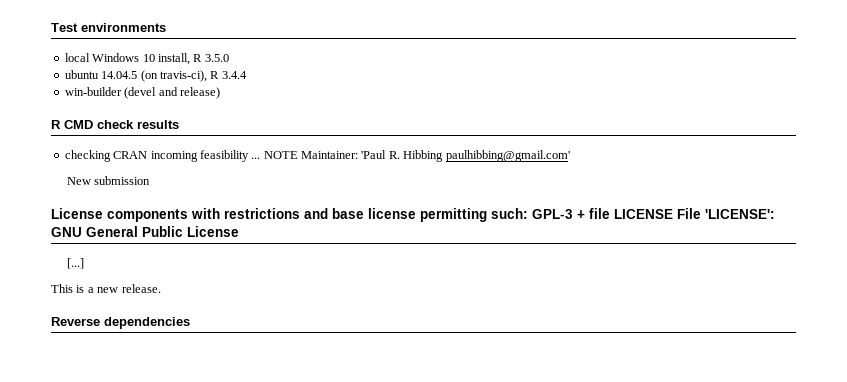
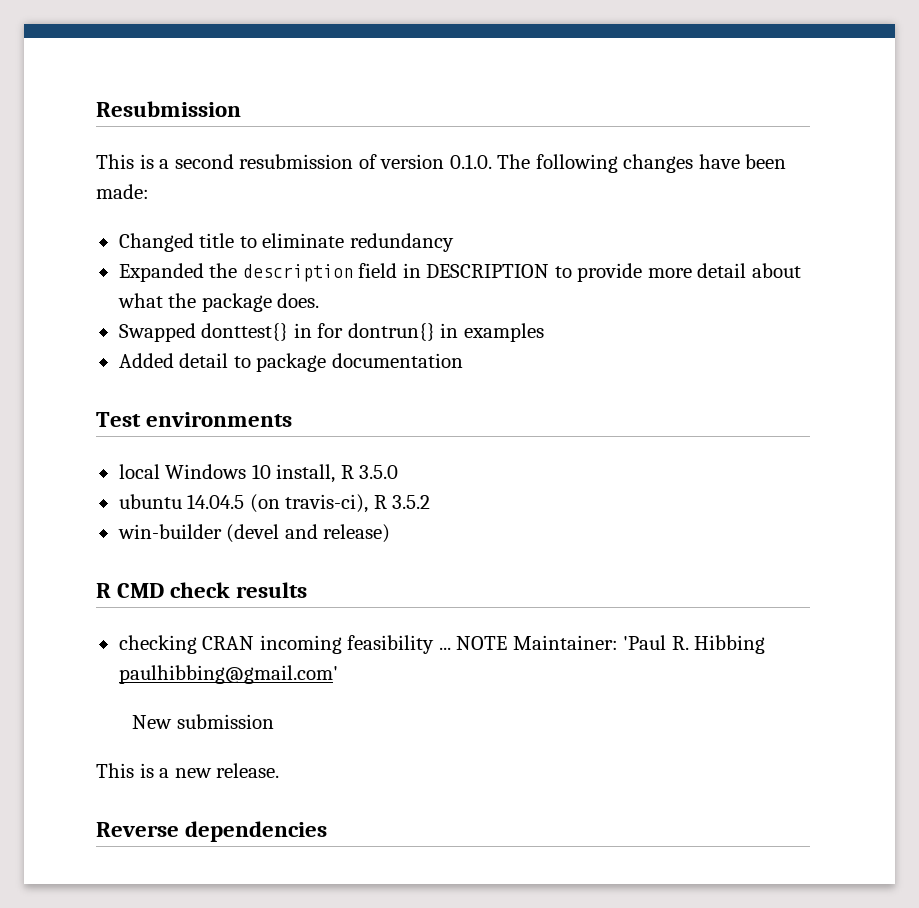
(51, 27) none -> [96,101,241,117] [96,154,787,173] [96,184,149,199] [118,233,454,252] [118,263,801,282] [117,293,320,312] [118,323,544,342] [118,353,463,372] Resubmission // This is a second resubmission of version 0.1.0. The following changes have been made: // Changed title to eliminate redundancy // Expanded the description field in DESCRIPTION to provide more detail about what the package does. // Swapped donttest{} in for dontrun{} in examples // Added detail to package documentation //
[221,71,247,79] 3.4.4 -> [392,495,431,509] 3.5.2
[51,208,775,222] [51,226,239,237] [66,258,84,269] // License components with restrictions and base license permitting such: GPL-3 + file LICENSE File 'LICENSE': GNU General Public License // [...] -> (274, 721) none

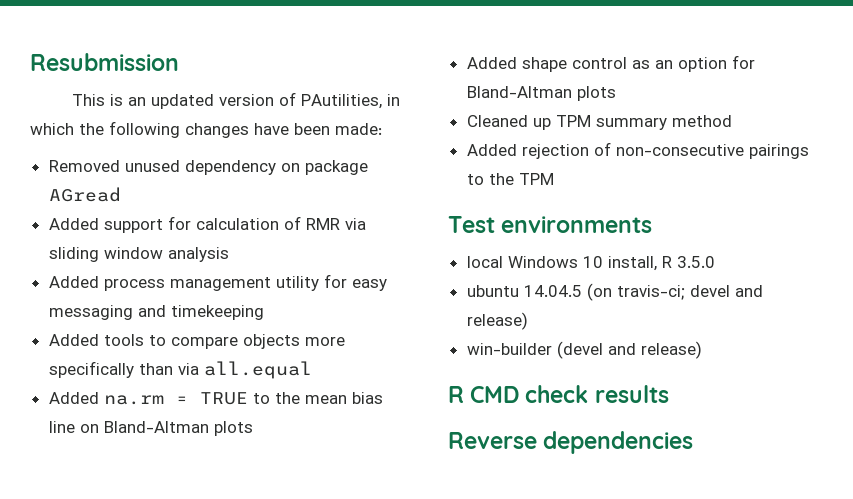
[159,154,531,169] a second resubmission of version 0.1.0. The -> [128,92,401,109] [30,123,104,135] an updated version of PAutilities, in which the
[118,233,454,252] [118,263,801,282] [117,293,320,312] [118,323,544,342] [118,353,463,372] Changed title to eliminate redundancy // Expanded the description field in DESCRIPTION to provide more detail about what the package does. // Swapped donttest{} in for dontrun{} in examples // Added detail to package documentation -> [48,160,368,175] [48,187,121,202] [48,216,366,233] [48,247,229,262] [48,274,387,291] [48,305,264,320] [48,334,345,349] [48,361,312,379] [48,392,383,405] [48,421,253,436] [466,55,755,72] [466,86,616,101] [466,115,732,130] [466,142,809,159] [466,173,554,185] Removed unused dependency on package AGread // Added support for calculation of RMR via sliding window analysis // Added process management utility for easy messaging and timekeeping // Added tools to compare objects more specifically than via all.equal // Added na.rm = TRUE to the mean bias line on Bland-Altman plots // Added shape control as an option for Bland-Altman plots // Cleaned up TPM summary method // Added rejection of non-consecutive pairings to the TPM
[285,494,431,513] travis-ci), R 3.5.2 -> [616,285,763,300] [466,312,528,330] travis-ci; devel and release)
[118,635,766,654] [118,665,338,684] [132,714,274,729] [96,763,280,778] // checking CRAN incoming feasibility ... NOTE Maintainer: 'Paul R. Hibbing paulhibbing@gmail.com' // New submission // This is a new release. -> (669, 394) none

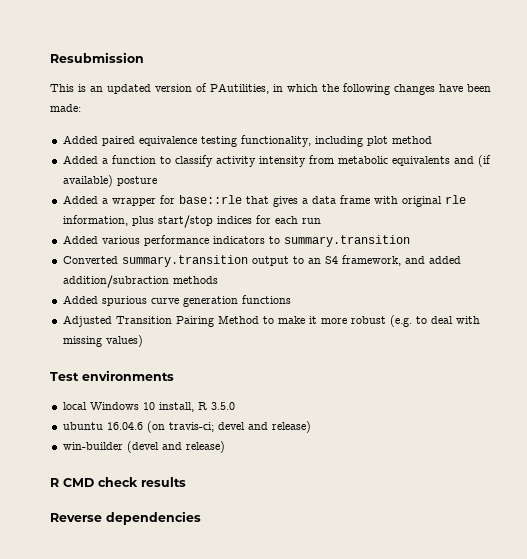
[48,160,368,175] [48,187,121,202] [48,216,366,233] [48,247,229,262] [48,274,387,291] [48,305,264,320] [48,334,345,349] [48,361,312,379] [48,392,383,405] [48,421,253,436] [466,55,755,72] [466,86,616,101] [466,115,732,130] [466,142,809,159] [466,173,554,185] Removed unused dependency on package AGread // Added support for calculation of RMR via sliding window analysis // Added process management utility for easy messaging and timekeeping // Added tools to compare objects more specifically than via all.equal // Added na.rm = TRUE to the mean bias line on Bland-Altman plots // Added shape control as an option for Bland-Altman plots // Cleaned up TPM summary method // Added rejection of non-consecutive pairings to the TPM -> [62,135,432,147] [62,155,491,167] [62,175,157,187] [62,195,466,207] [62,215,321,228] [62,235,410,247] [62,255,461,267] [62,275,218,288] [62,295,291,307] [62,315,480,327] [62,335,143,347] Added paired equivalence testing functionality, including plot method // Added a function to classify activity intensity from metabolic equivalents and (if available) posture // Added a wrapper for base::rle that gives a data frame with original rle information, plus start/stop indices for each run // Added various performance indicators to summary.transition // Converted summary.transition output to an S4 framework, and added addition/subraction methods // Added spurious curve generation functions // Adjusted Transition Pairing Method to make it more robust (e.g. to deal with missing values)
[523,285,582,297] 14.04.5 -> [106,422,143,430] 16.04.6

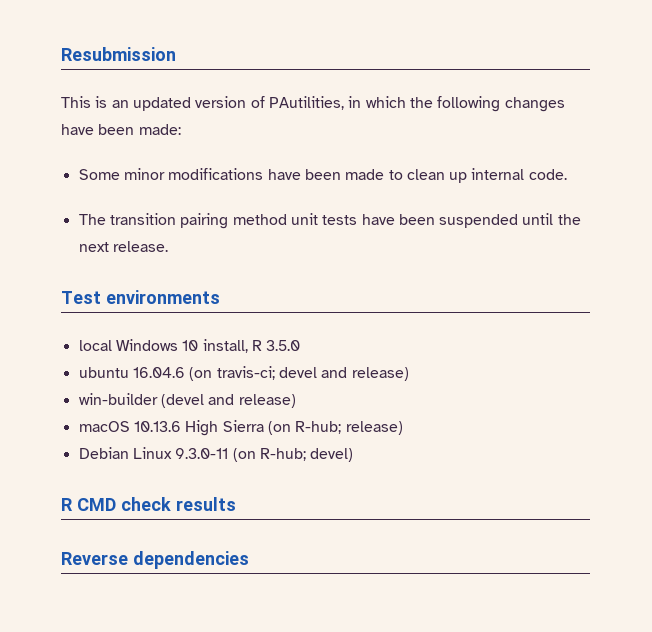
[62,135,432,147] [62,155,491,167] [62,175,157,187] [62,195,466,207] [62,215,321,228] [62,235,410,247] [62,255,461,267] [62,275,218,288] [62,295,291,307] [62,315,480,327] [62,335,143,347] Added paired equivalence testing functionality, including plot method // Added a function to classify activity intensity from metabolic equivalents and (if available) posture // Added a wrapper for base::rle that gives a data frame with original rle information, plus start/stop indices for each run // Added various performance indicators to summary.transition // Converted summary.transition output to an S4 framework, and added addition/subraction methods // Added spurious curve generation functions // Adjusted Transition Pairing Method to make it more robust (e.g. to deal with missing values) -> [78,168,567,183] [78,213,581,229] [78,241,168,252] Some minor modifications have been made to clean up internal code. // The transition pairing method unit tests have been suspended until the next release.
(225, 447) none -> [78,420,403,436] [78,447,354,462] // macOS 10.13.6 High Sierra (on R-hub; release) // Debian Linux 9.3.0-11 (on R-hub; devel)

